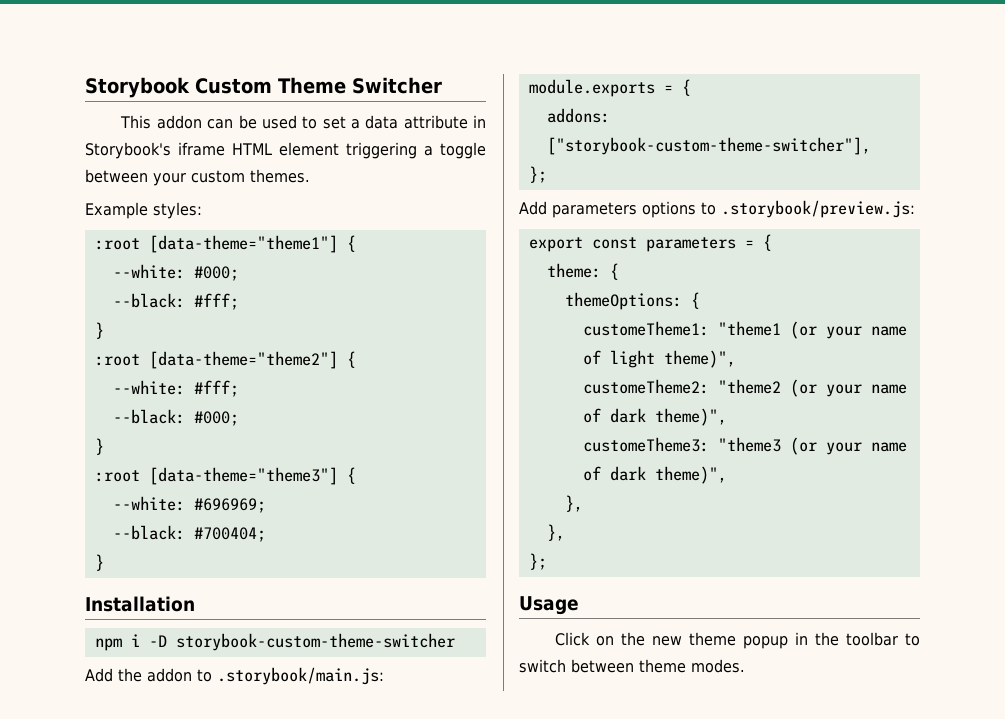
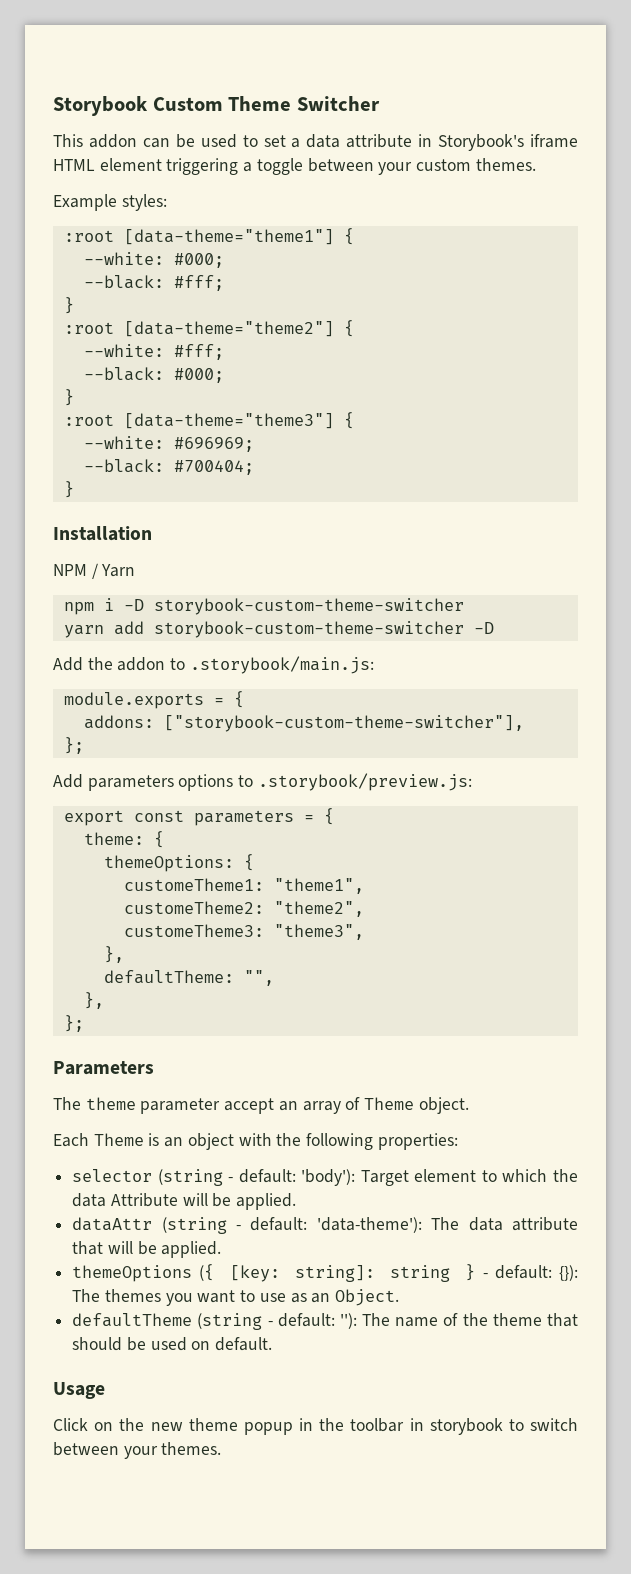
(195, 604) none -> [53,563,136,579] // NPM / Yarn
(455, 642) none -> [63,621,494,638] // yarn add storybook-custom-theme-switcher -D
[717,321,907,339] [582,350,736,368] [582,379,907,397] [582,408,727,426] [582,437,907,455] [582,466,727,484] [564,495,583,512] "theme1 (or your name of light theme)", // customeTheme2: "theme2 (or your name of dark theme)", // customeTheme3: "theme3 (or your name of dark theme)", // }, -> [273,878,364,894] [123,901,364,917] [123,924,364,940] [103,946,124,963] [103,970,274,986] "theme1", // customeTheme2: "theme2", // customeTheme3: "theme3", // }, // defaultTheme: "",
(547, 561) none -> [53,1061,154,1075] [53,1097,469,1114] [53,1133,458,1150] [72,1169,578,1186] [72,1193,297,1210] [72,1217,578,1234] [72,1241,222,1258] [72,1264,578,1282] [72,1289,400,1306] [72,1313,579,1330] [72,1337,273,1351] // Parameters // The theme parameter accept an array of Theme object. // Each Theme is an object with the following properties: // selector (string - default: 'body'): Target element to which the data Attribute will be applied. // dataAttr (string - default: 'data-theme'): The data attribute that will be applied. // themeOptions ({ [key: string]: string } - default: {}): The themes you want to use as an Object. // defaultTheme (string - default: ''): The name of the theme that should be used on default.
(899, 639) none -> [409,1418,503,1435] in storybook
[639,659,745,673] theme modes. -> [123,1442,222,1459] your themes.

